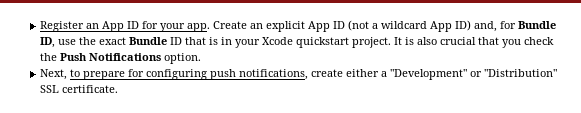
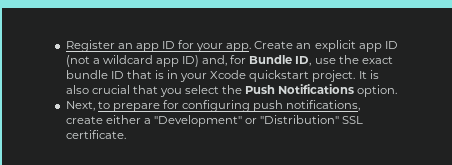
[102,21,125,32] App -> [135,43,159,52] app
[308,21,331,32] App -> [358,43,382,52] app
[430,21,453,32] App -> [155,58,179,67] app
[129,37,168,45] Bundle -> [65,70,108,79] bundle
[524,37,555,45] check -> [185,85,220,94] select

